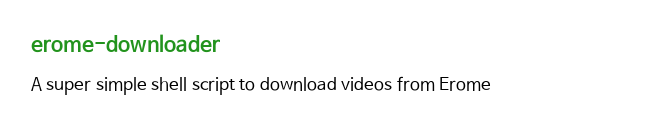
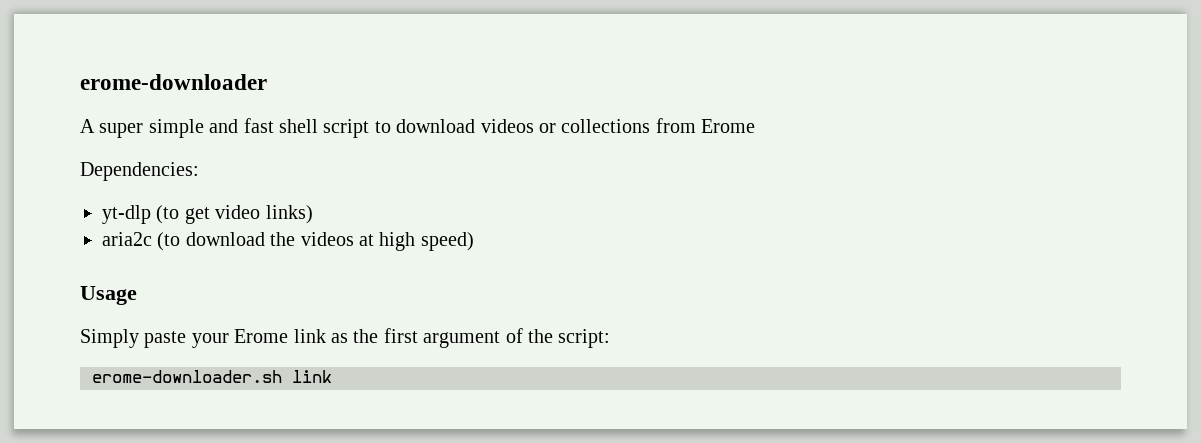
(147, 86) none -> [209,118,274,133] and fast
(393, 84) none -> [538,119,651,133] or collections
(492, 84) none -> [80,162,199,181] [102,205,313,224] [102,232,474,251] [80,286,137,305] [80,328,611,348] [92,370,332,383] // Dependencies: // yt-dlp (to get video links) // aria2c (to download the videos at high speed) // Usage // Simply paste your Erome link as the first argument of the script: // erome-downloader.sh link

